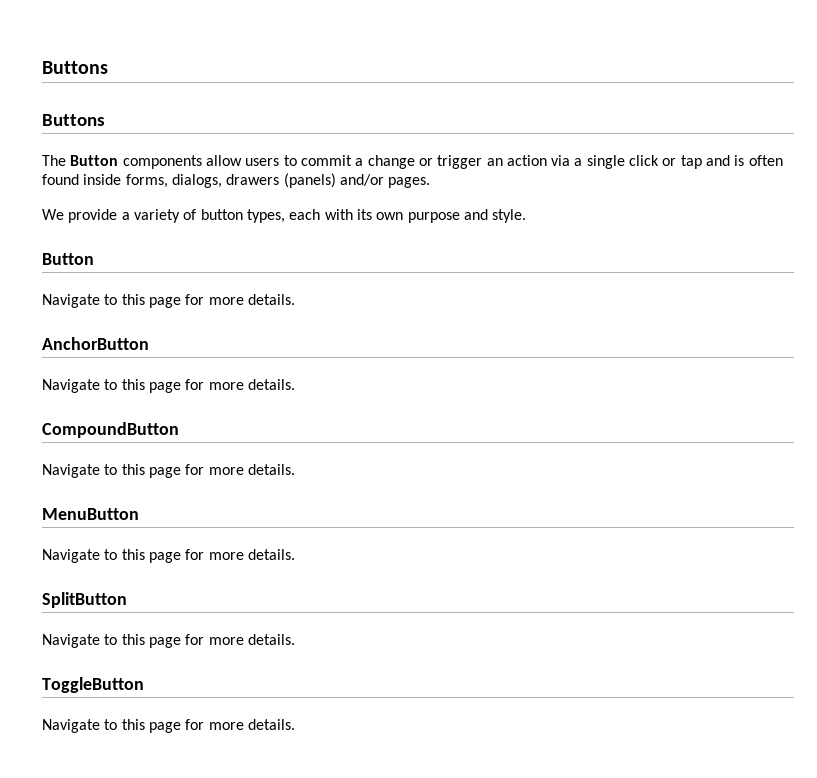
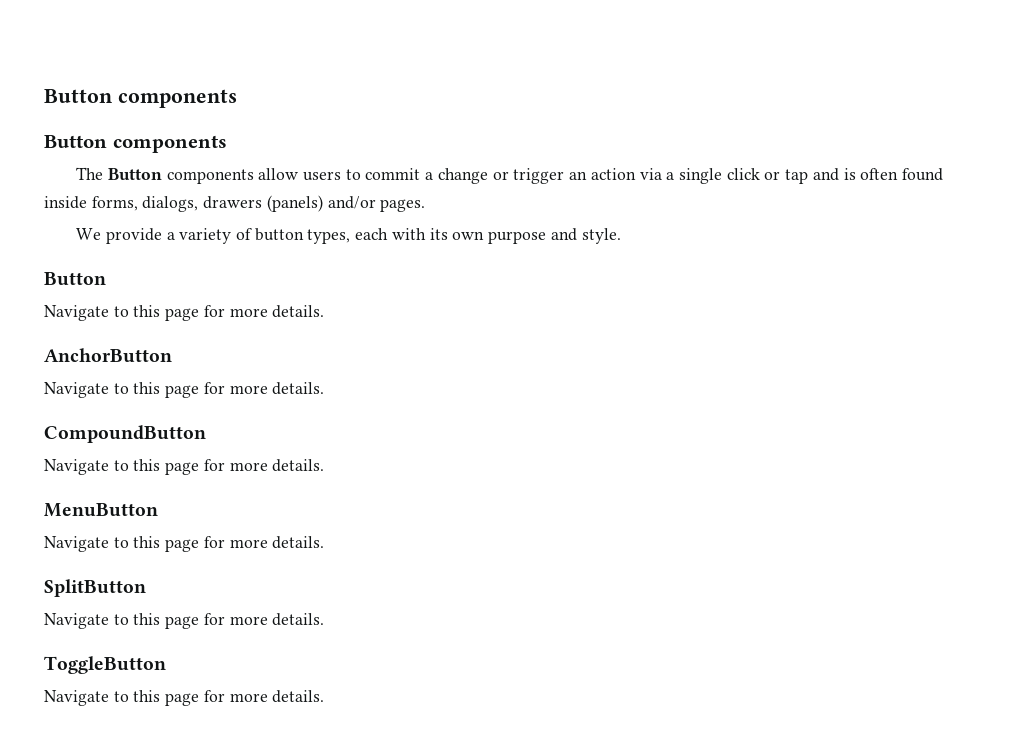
[42,61,108,74] [42,114,105,126] Buttons // Buttons -> [44,89,237,108] [44,135,227,153] Button components // Button components

